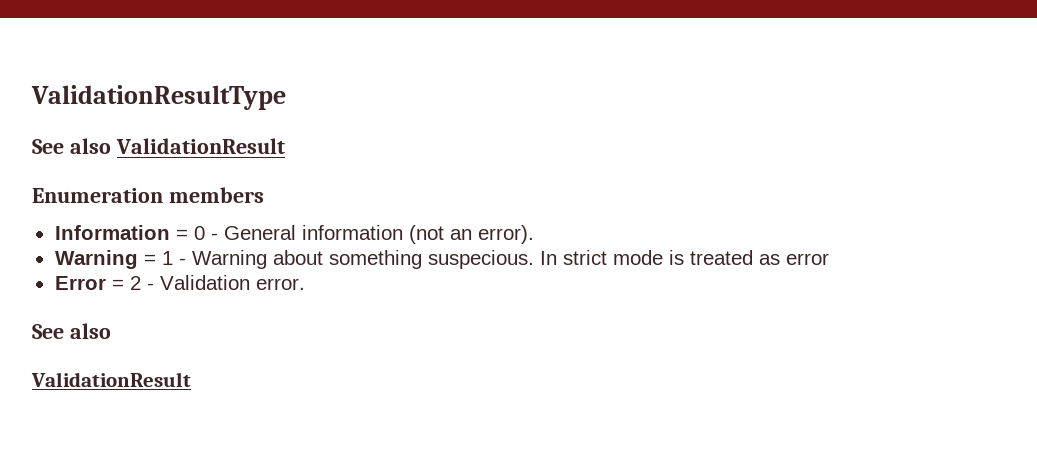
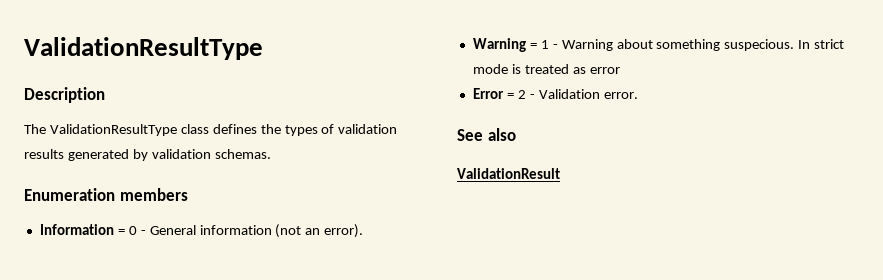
[32,138,285,154] See also ValidationResult -> [24,87,105,103] [24,124,398,136] [24,149,271,161] Description // The ValidationResultType class defines the types of validation results generated by validation schemas.

